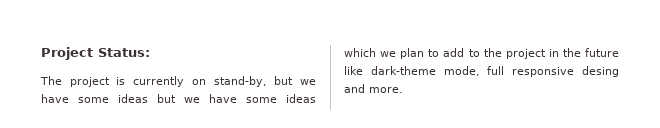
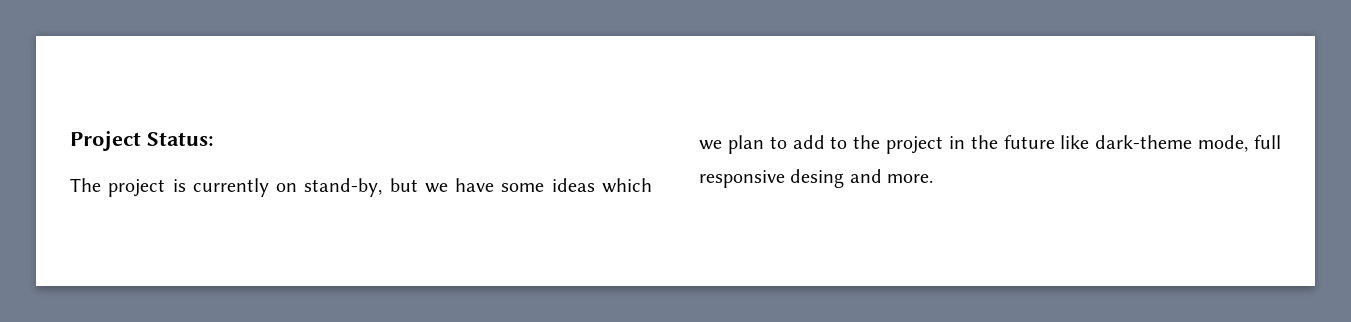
[157,94,316,103] but we have some ideas -> (595, 185) none

